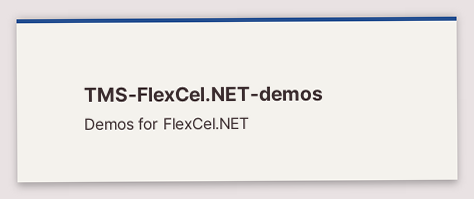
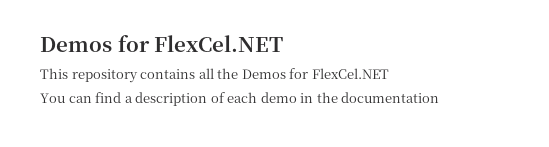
[83,85,324,103] [84,116,250,131] TMS-FlexCel.NET-demos // Demos for FlexCel.NET -> [40,35,284,52] [40,68,389,83] [40,92,440,106] Demos for FlexCel.NET // This repository contains all the Demos for FlexCel.NET // You can find a description of each demo in the documentation

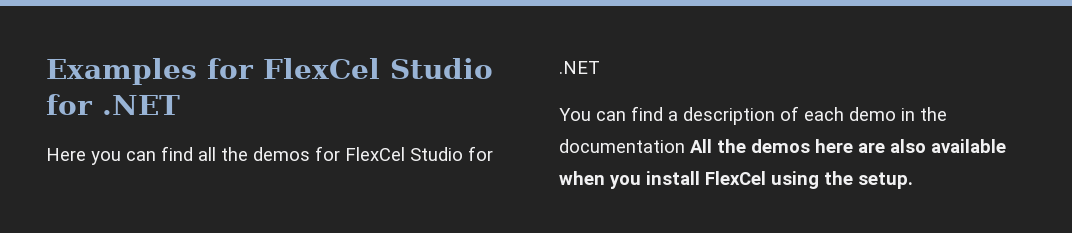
[40,35,284,52] [40,68,389,83] Demos for FlexCel.NET // This repository contains all the Demos for FlexCel.NET -> [46,58,493,85] [46,94,180,115] [46,146,493,165] [559,61,600,74] Examples for FlexCel Studio for .NET // Here you can find all the demos for FlexCel Studio for .NET
(440, 97) none -> [690,139,1006,153] [559,171,913,189] All the demos here are also available when you install FlexCel using the setup.

